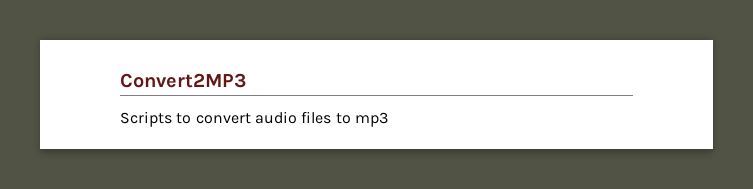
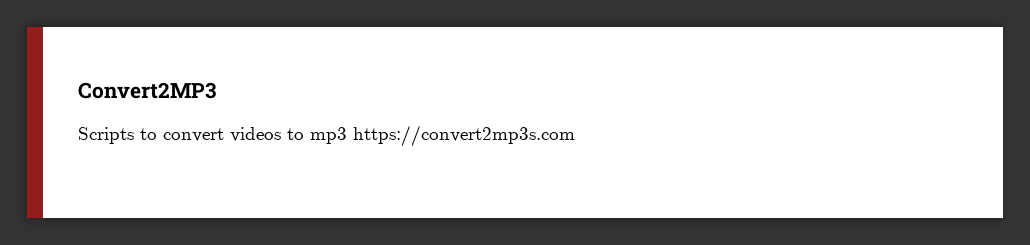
[254,111,332,124] audio files -> [230,127,281,142] videos
(388, 119) none -> [353,125,575,147] https://convert2mp3s.com

